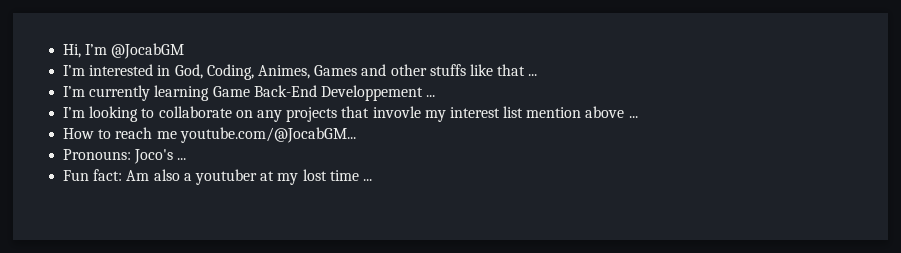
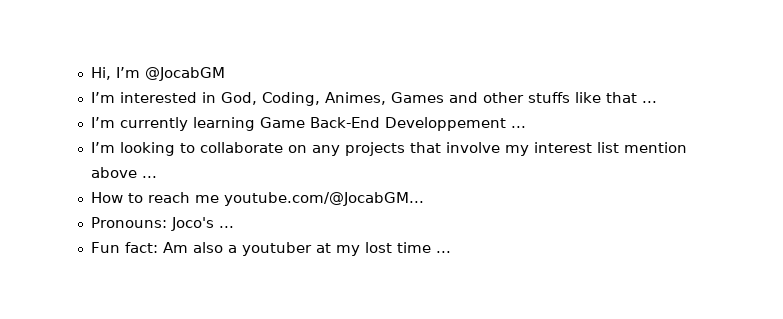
[372,106,421,118] invovle -> [445,142,500,153] involve

